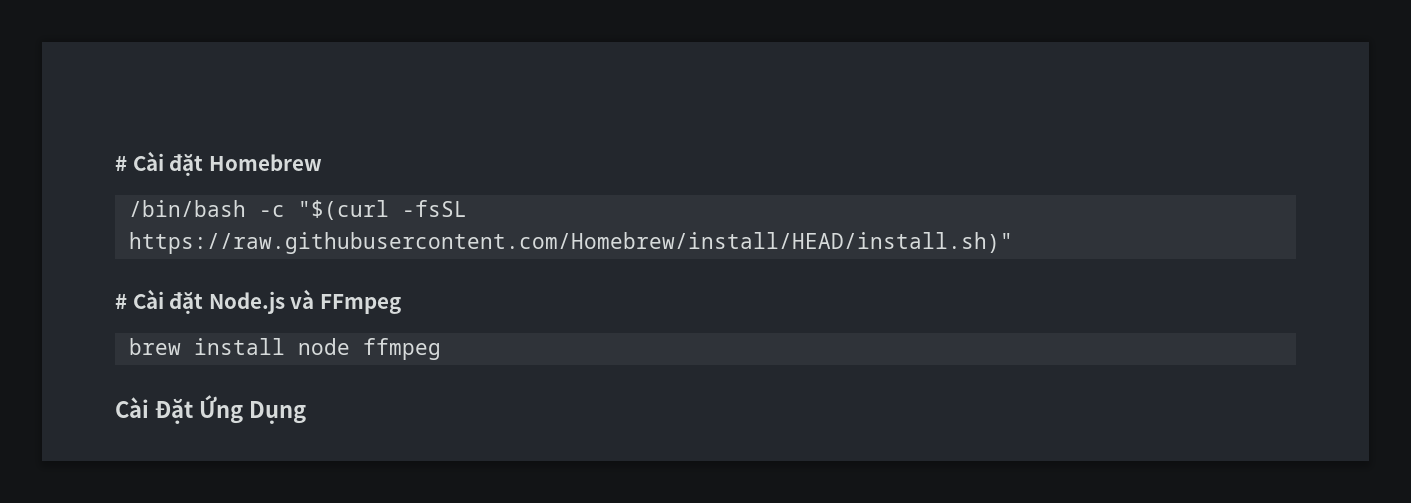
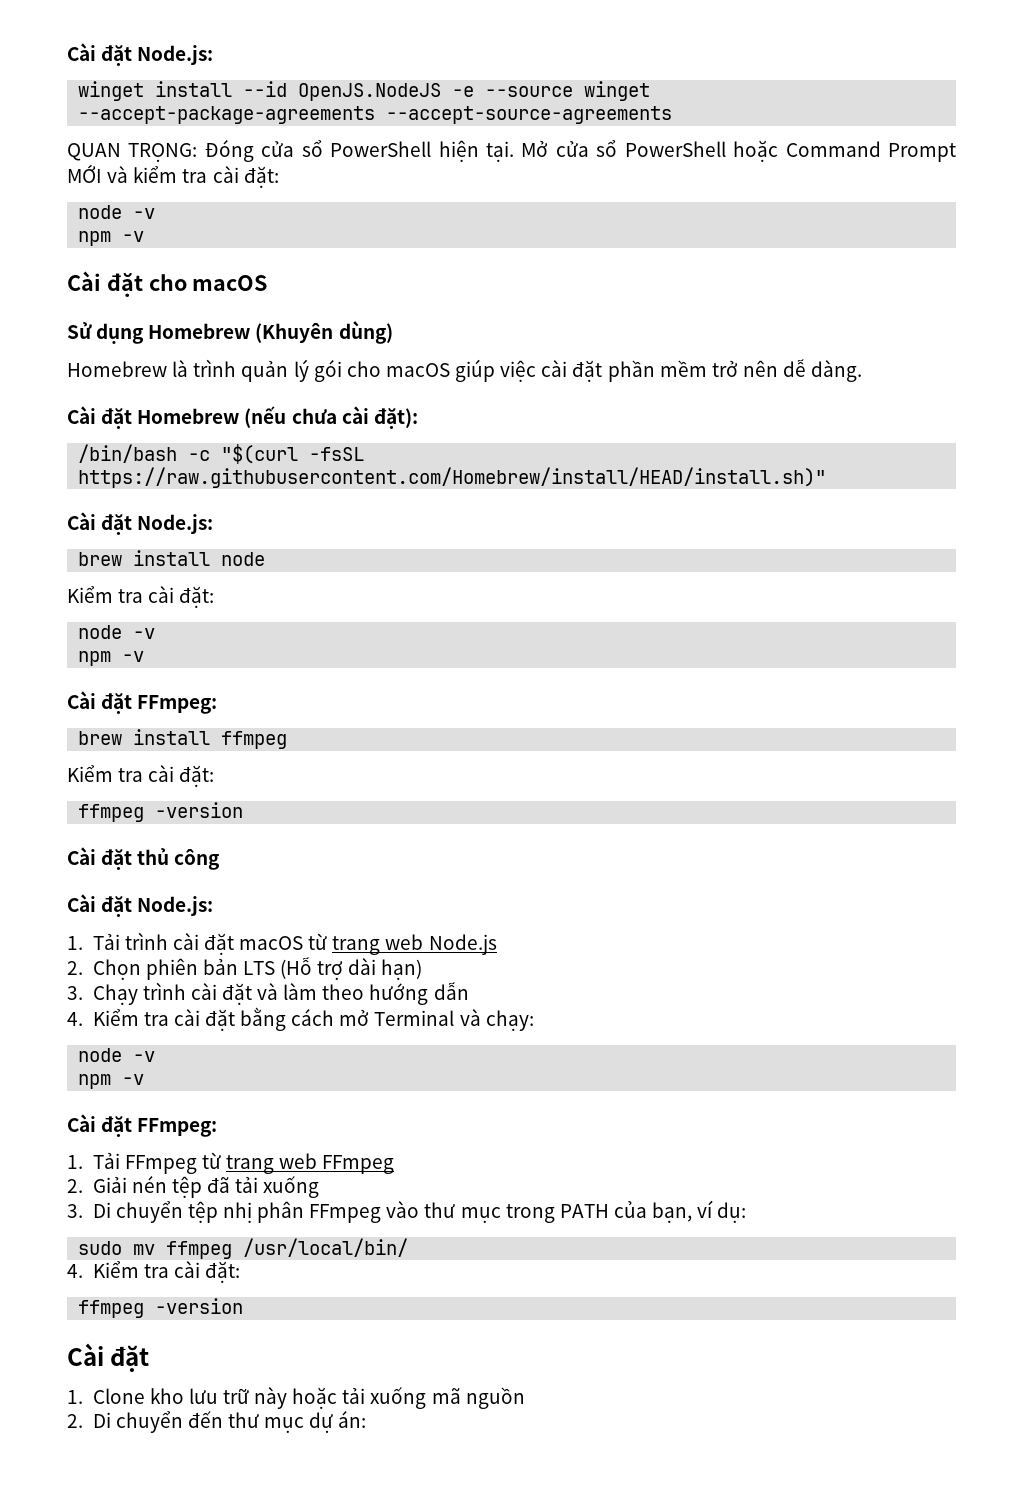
[115,156,127,171] # -> [67,43,214,66] [78,81,651,101] [78,106,673,124] [67,140,957,162] [67,164,279,188] [78,205,156,219] [78,231,145,246] [67,271,268,297] [67,321,393,344] [67,359,863,382] Cài đặt Node.js: // winget install --id OpenJS.NodeJS -e --source winget --accept-package-agreements --accept-source-agreements // QUAN TRỌNG: Đóng cửa sổ PowerShell hiện tại. Mở cửa sổ PowerShell hoặc Command Prompt MỚI và kiểm tra cài đặt: // node -v // npm -v // Cài đặt cho macOS // Sử dụng Homebrew (Khuyên dùng) // Homebrew là trình quản lý gói cho macOS giúp việc cài đặt phần mềm trở nên dễ dàng. //
(322, 162) none -> [244,406,418,429] (nếu chưa cài đặt):
[115,289,401,314] # Cài đặt Node.js và FFmpeg -> [67,512,214,535] Cài đặt Node.js:
[362,338,441,360] [115,395,306,424] ffmpeg // Cài Đặt Ứng Dụng -> [67,586,215,608] [78,625,156,639] [78,651,145,666] [67,691,218,714] [78,729,288,749] [67,765,215,787] [78,802,244,822] [67,847,221,870] [67,894,214,917] [67,932,497,955] [67,957,423,980] [67,982,469,1005] [67,1007,534,1031] [78,1048,156,1062] [78,1074,145,1089] [67,1114,218,1137] [67,1152,395,1174] [67,1176,320,1198] [67,1200,747,1223] [78,1238,409,1259] [67,1261,240,1283] [78,1298,244,1318] [67,1343,150,1372] [67,1387,525,1409] [67,1411,367,1433] // Kiểm tra cài đặt: // node -v // npm -v // Cài đặt FFmpeg: // brew install ffmpeg // Kiểm tra cài đặt: // ffmpeg -version // Cài đặt thủ công // Cài đặt Node.js: // 1. Tải trình cài đặt macOS từ trang web Node.js // 2. Chọn phiên bản LTS (Hỗ trợ dài hạn) // 3. Chạy trình cài đặt và làm theo hướng dẫn // 4. Kiểm tra cài đặt bằng cách mở Terminal và chạy: // node -v // npm -v // Cài đặt FFmpeg: // 1. Tải FFmpeg từ trang web FFmpeg // 2. Giải nén tệp đã tải xuống // 3. Di chuyển tệp nhị phân FFmpeg vào thư mục trong PATH của bạn, ví dụ: // sudo mv ffmpeg /usr/local/bin/ // 4. Kiểm tra cài đặt: // ffmpeg -version // Cài đặt // 1. Clone kho lưu trữ này hoặc tải xuống mã nguồn // 2. Di chuyển đến thư mục dự án:

